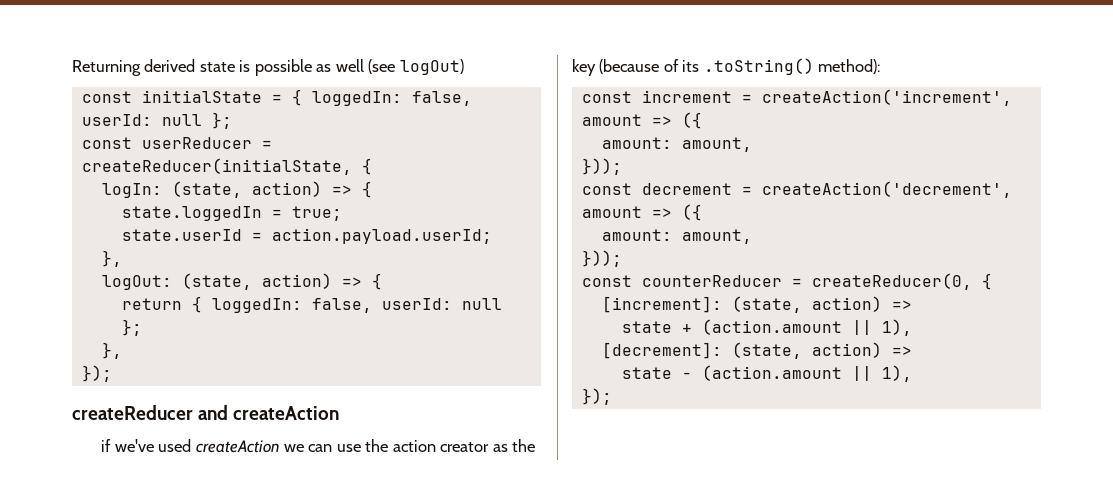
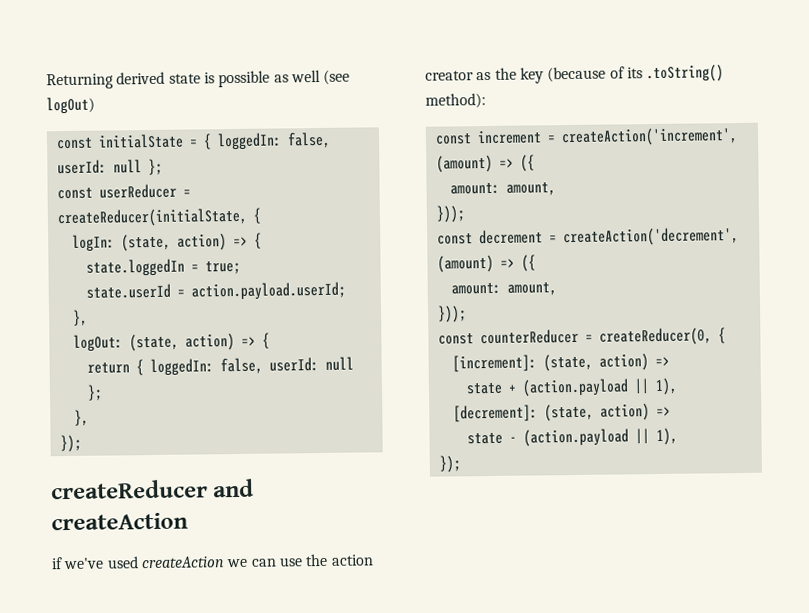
[581,114,642,126] amount -> [435,154,493,173] (amount)
[581,206,642,218] amount -> [436,254,494,273] (amount)
[701,319,842,335] (action.amount -> [521,378,629,397] (action.payload
[701,365,842,381] (action.amount -> [522,428,629,447] (action.payload

